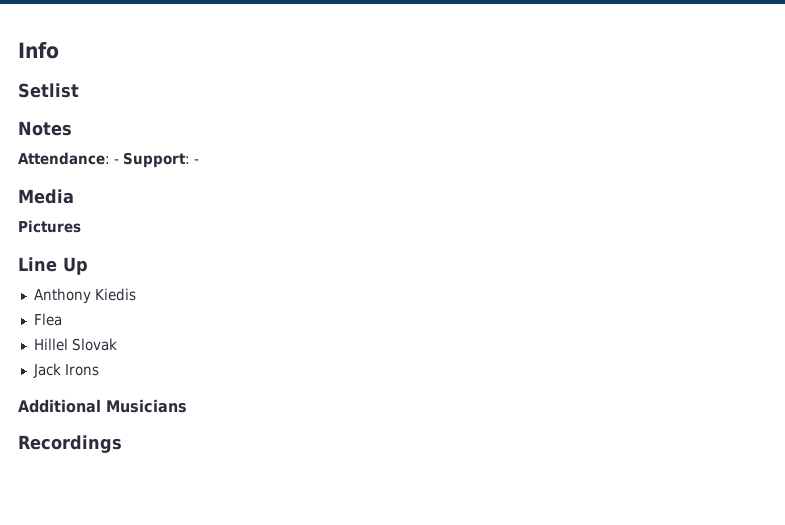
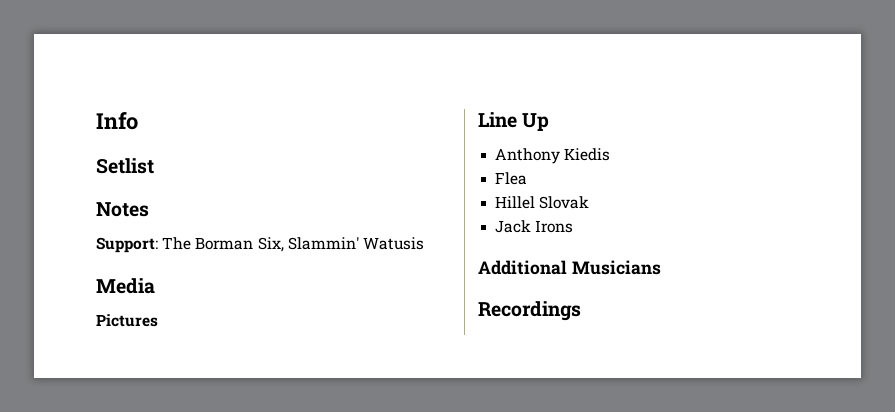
[18,152,199,168] Attendance: - Support: - -> [96,237,424,253] Support: The Borman Six, Slammin' Watusis

